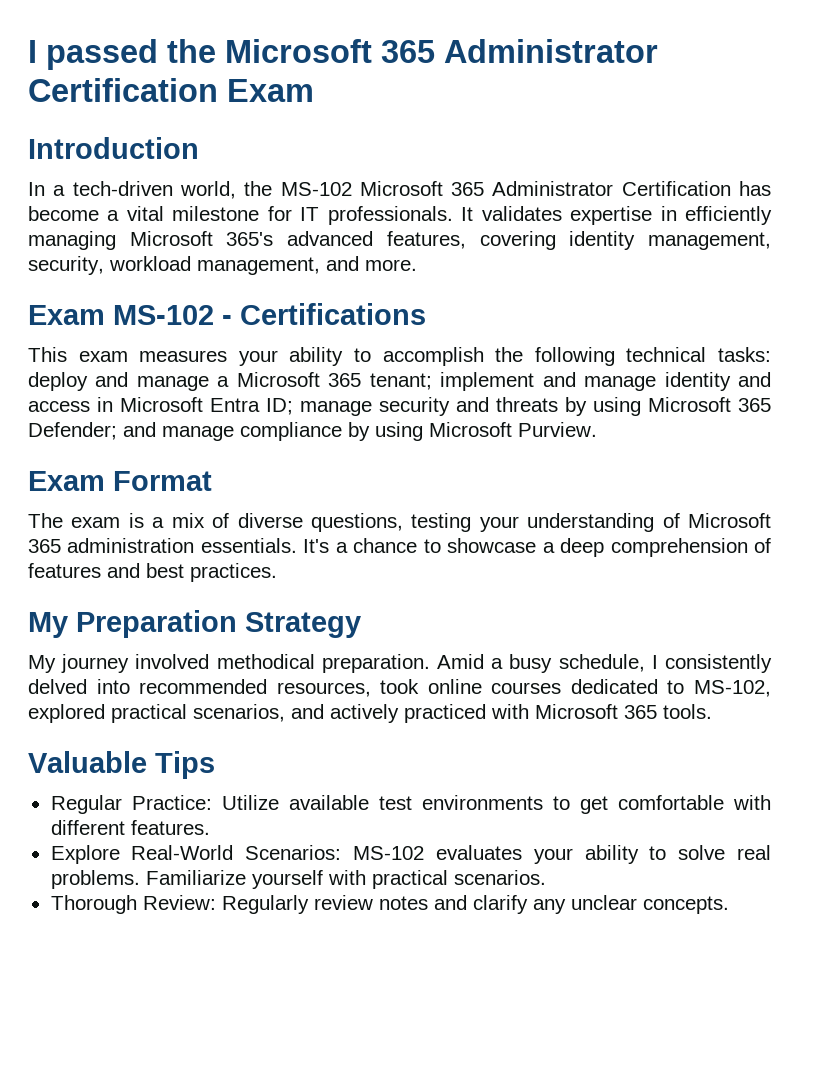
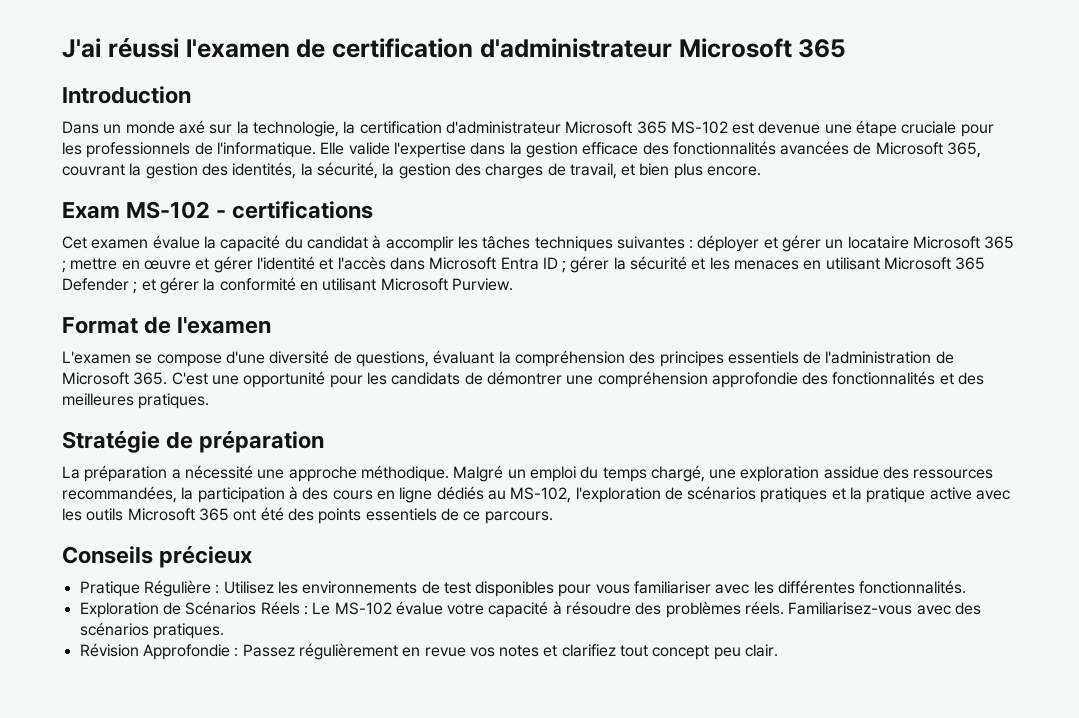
[28,39,658,70] [28,78,314,102] [28,137,199,159] [28,181,771,199] [28,206,773,225] [28,231,771,250] [28,256,417,275] [28,303,426,325] [28,347,772,366] [28,372,772,391] [28,397,771,416] [28,422,423,441] I passed the Microsoft 365 Administrator Certification Exam // Introduction // In a tech-driven world, the MS-102 Microsoft 365 Administrator Certification has become a vital milestone for IT professionals. It validates expertise in efficiently managing Microsoft 365's advanced features, covering identity management, security, workload management, and more. // Exam MS-102 - Certifications // This exam measures your ability to accomplish the following technical tasks: deploy and manage a Microsoft 365 tenant; implement and manage identity and access in Microsoft Entra ID; manage security and threats by using Microsoft 365 Defender; and manage compliance by using -> [62,38,847,58] [62,86,191,104] [62,120,994,137] [62,141,982,158] [62,162,762,179] [62,201,374,219] [62,235,1015,252] [62,256,986,273] [62,277,377,294] J'ai réussi l'examen de certification d'administrateur Microsoft 365 // Introduction // Dans un monde axé sur la technologie, la certification d'administrateur Microsoft 365 MS-102 est devenue une étape cruciale pour les professionnels de l'informatique. Elle valide l'expertise dans la gestion efficace des fonctionnalités avancées de Microsoft 365, couvrant la gestion des identités, la sécurité, la gestion des charges de travail, et bien plus encore. // Exam MS-102 - certifications // Cet examen évalue la capacité du candidat à accomplir les tâches techniques suivantes : déployer et gérer un locataire Microsoft 365 ; mettre en œuvre et gérer l'identité et l'accès dans Microsoft Entra ID ; gérer la sécurité et les menaces en utilisant Microsoft 365 Defender ; et gérer la conformité en utilisant
[28,471,105,491] Exam -> (513, 284) none
[28,513,771,532] [28,538,771,557] [28,563,277,582] [28,610,361,638] [28,654,773,673] [28,679,771,697] [28,704,712,723] [28,751,215,779] [50,795,771,814] [50,820,210,835] [50,845,771,864] [50,870,546,889] [50,895,729,914] // The exam is a mix of diverse questions, testing your understanding of Microsoft 365 administration essentials. It's a chance to showcase a deep comprehension of features and best practices. // My Preparation Strategy // My journey involved methodical preparation. Amid a busy schedule, I consistently delved into recommended resources, took online courses dedicated to MS-102, explored practical scenarios, and actively practiced with Microsoft 365 tools. // Valuable Tips // Regular Practice: Utilize available test environments to get comfortable with different features. // Explore Real-World Scenarios: MS-102 evaluates your ability to solve real problems. Familiarize yourself with practical scenarios. // Thorough Review: Regularly review notes and clarify any unclear concepts. -> [144,317,272,334] [62,350,954,367] [62,371,985,388] [62,393,210,409] [62,431,325,453] [62,465,994,482] [62,486,1011,503] [62,507,553,524] [62,546,253,568] [79,580,967,597] [79,601,982,618] [79,622,224,639] [79,643,779,660] de l'examen // L'examen se compose d'une diversité de questions, évaluant la compréhension des principes essentiels de l'administration de Microsoft 365. C'est une opportunité pour les candidats de démontrer une compréhension approfondie des fonctionnalités et des meilleures pratiques. // Stratégie de préparation // La préparation a nécessité une approche méthodique. Malgré un emploi du temps chargé, une exploration assidue des ressources recommandées, la participation à des cours en ligne dédiés au MS-102, l'exploration de scénarios pratiques et la pratique active avec les outils Microsoft 365 ont été des points essentiels de ce parcours. // Conseils précieux // Pratique Régulière : Utilisez les environnements de test disponibles pour vous familiariser avec les différentes fonctionnalités. // Exploration de Scénarios Réels : Le MS-102 évalue votre capacité à résoudre des problèmes réels. Familiarisez-vous avec des scénarios pratiques. // Révision Approfondie : Passez régulièrement en revue vos notes et clarifiez tout concept peu clair.

